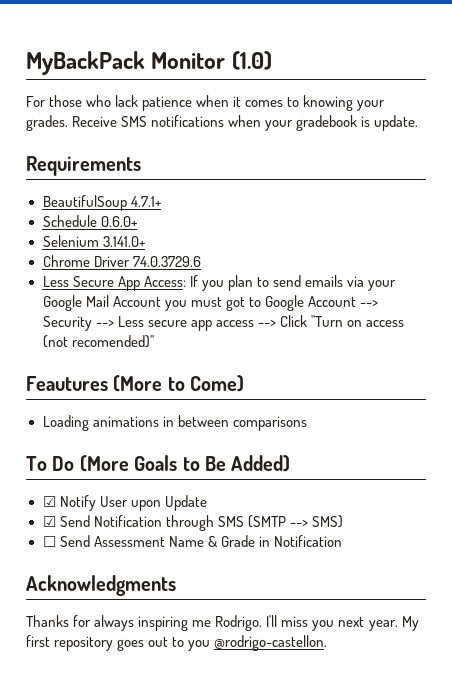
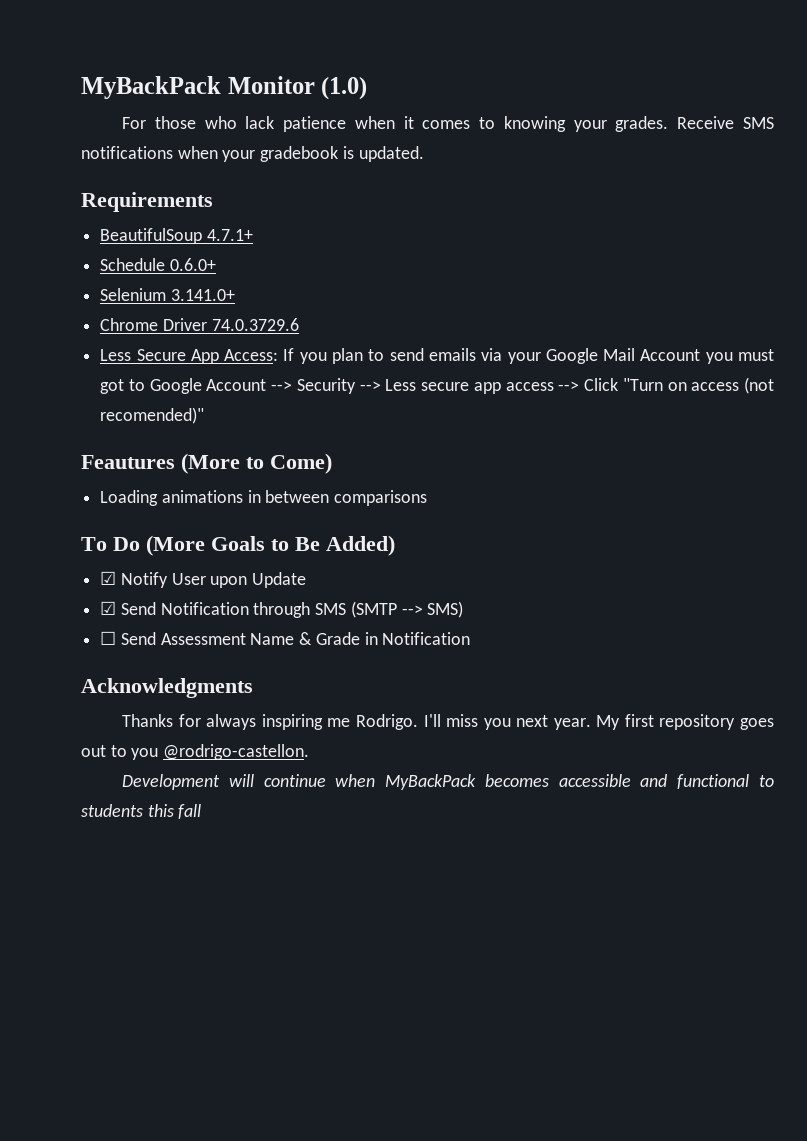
[374,115,419,131] update. -> [358,146,424,162] updated.
(328, 643) none -> [122,774,775,790] [81,804,202,819] // Development will continue when MyBackPack becomes accessible and functional to students this fall

